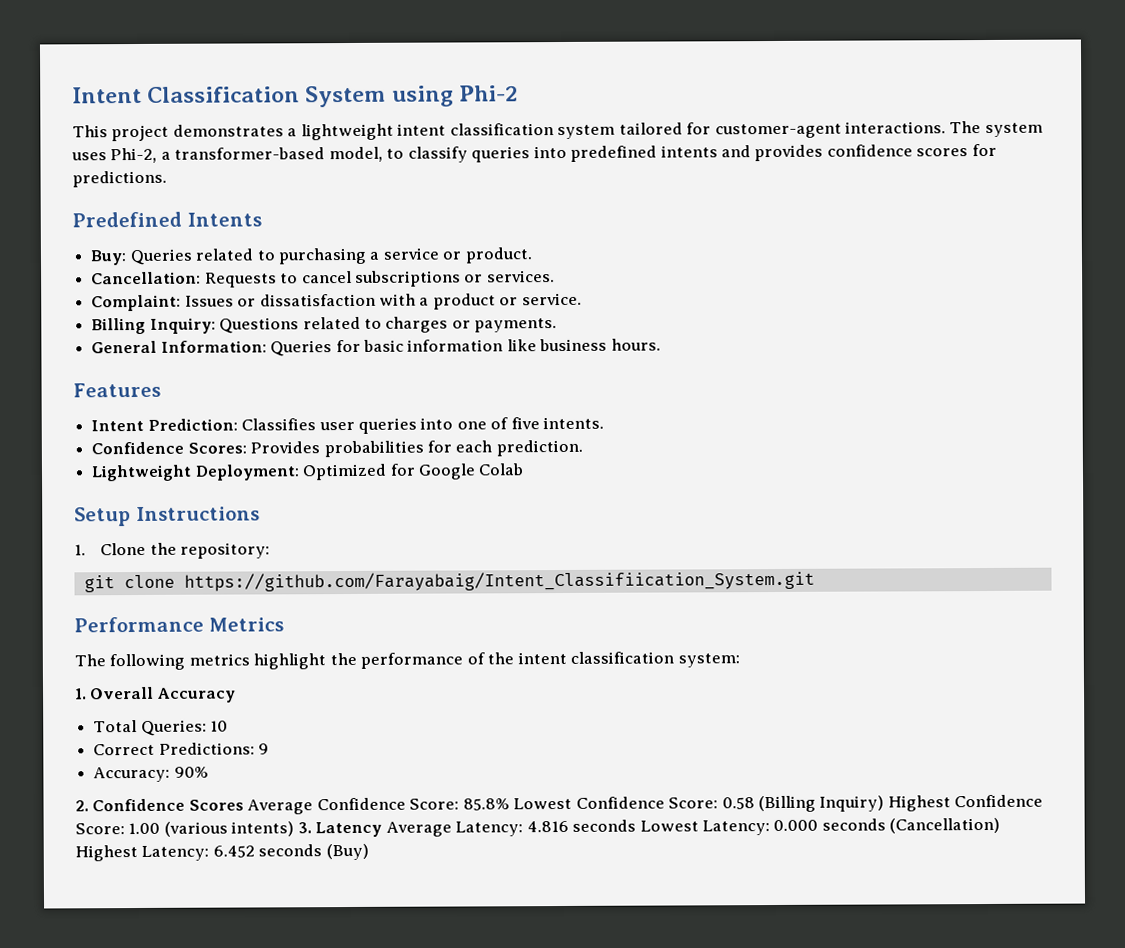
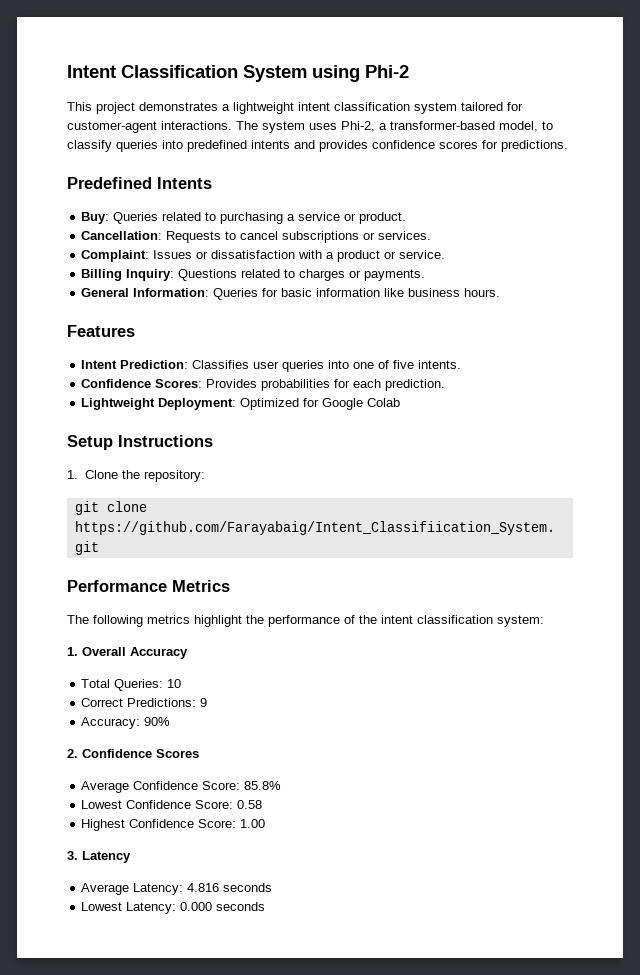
(244, 805) none -> (199, 753) //
(510, 804) none -> (282, 785) //
[758,795,885,813] (Billing Inquiry) -> (263, 804) //
[163,821,295,837] (various intents) -> (266, 823) //
(383, 829) none -> (131, 857) //
(637, 825) none -> (273, 887) //
[889,817,1001,834] [75,843,369,862] (Cancellation) Highest Latency: 6.452 seconds (Buy) -> (266, 906) none

